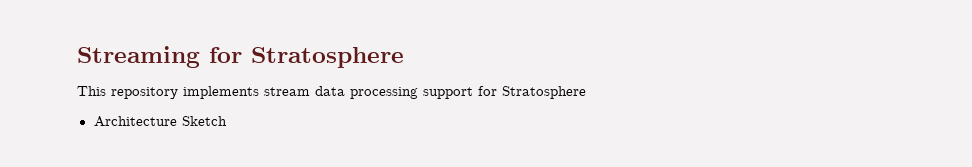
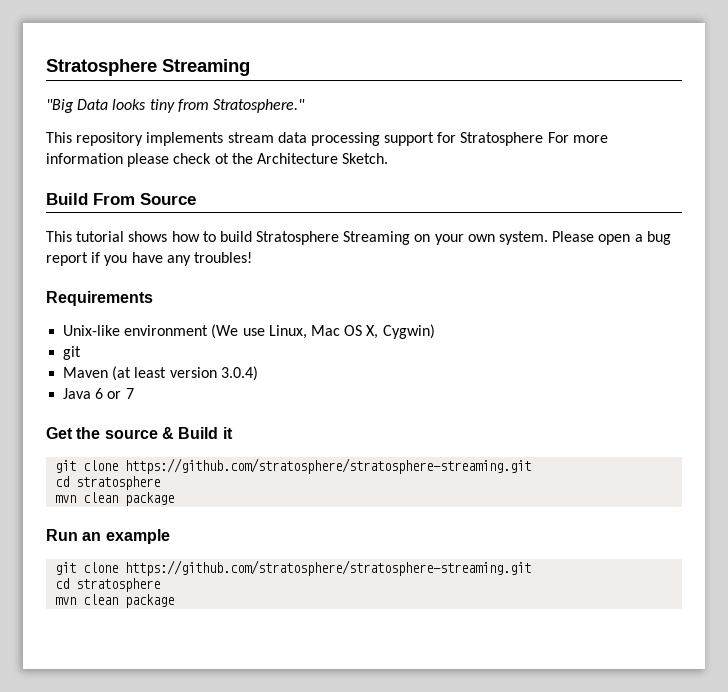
[77,46,404,68] Streaming for Stratosphere -> [46,59,250,76] [46,99,305,113] Stratosphere Streaming // "Big Data looks tiny from Stratosphere."
[93,116,227,127] // Architecture Sketch -> [547,132,608,143] [46,153,389,167] [46,193,196,205] [46,231,671,245] [46,252,252,266] [46,291,153,306] [63,324,435,339] [63,346,82,360] [63,366,258,381] [63,388,134,399] [46,427,233,439] [55,458,532,474] [55,476,161,490] [55,492,175,506] [46,529,170,544] [55,560,532,576] [55,578,161,592] [55,594,175,608] For more information please check ot the Architecture Sketch. // Build From Source // This tutorial shows how to build Stratosphere Streaming on your own system. Please open a bug report if you have any troubles! // Requirements // Unix-like environment (We use Linux, Mac OS X, Cygwin) // git // Maven (at least version 3.0.4) // Java 6 or 7 // Get the source & Build it // git clone https://github.com/stratosphere/stratosphere-streaming.git // cd stratosphere // mvn clean package // Run an example // git clone https://github.com/stratosphere/stratosphere-streaming.git // cd stratosphere // mvn clean package

